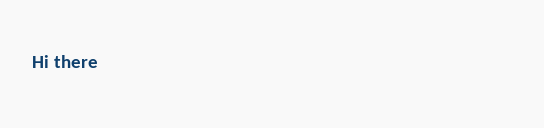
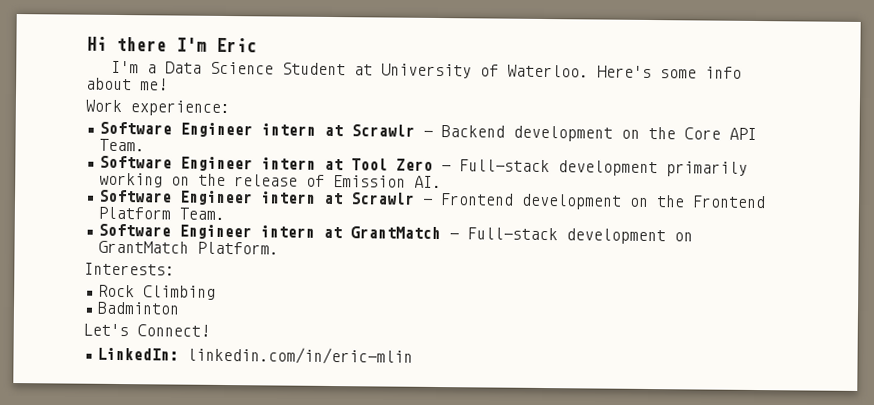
(99, 61) none -> [176,37,257,53] [111,60,743,79] [86,77,168,91] [85,99,230,117] [99,121,758,142] [99,138,146,152] [99,155,749,177] [99,172,443,189] [98,189,767,210] [98,206,226,221] [98,223,694,245] [98,240,280,255] [84,262,175,276] [98,284,217,300] [97,301,181,315] [83,323,210,337] [97,346,414,365] I'm Eric // I'm a Data Science Student at University of Waterloo. Here's some info about me! // Work experience: // Software Engineer intern at Scrawlr - Backend development on the Core API Team. // Software Engineer intern at Tool Zero - Full-stack development primarily working on the release of Emission AI. // Software Engineer intern at Scrawlr - Frontend development on the Frontend Platform Team. // Software Engineer intern at GrantMatch - Full-stack development on GrantMatch Platform. // Interests: // Rock Climbing // Badminton // Let's Connect! // LinkedIn: linkedin.com/in/eric-mlin

